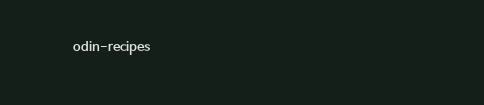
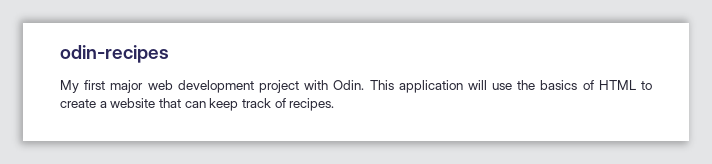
(150, 48) none -> [60,80,652,93] [60,98,335,111] // My first major web development project with Odin. This application will use the basics of HTML to create a website that can keep track of recipes.

